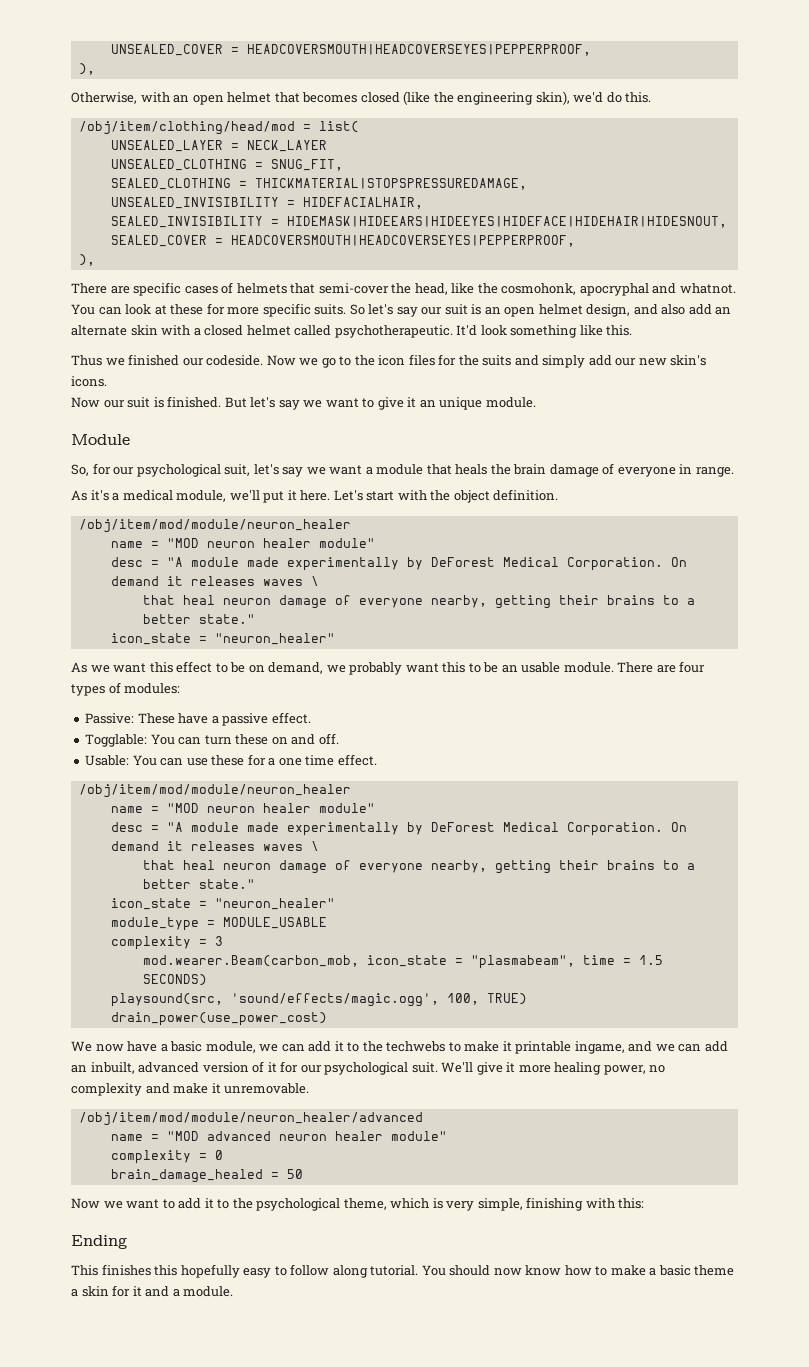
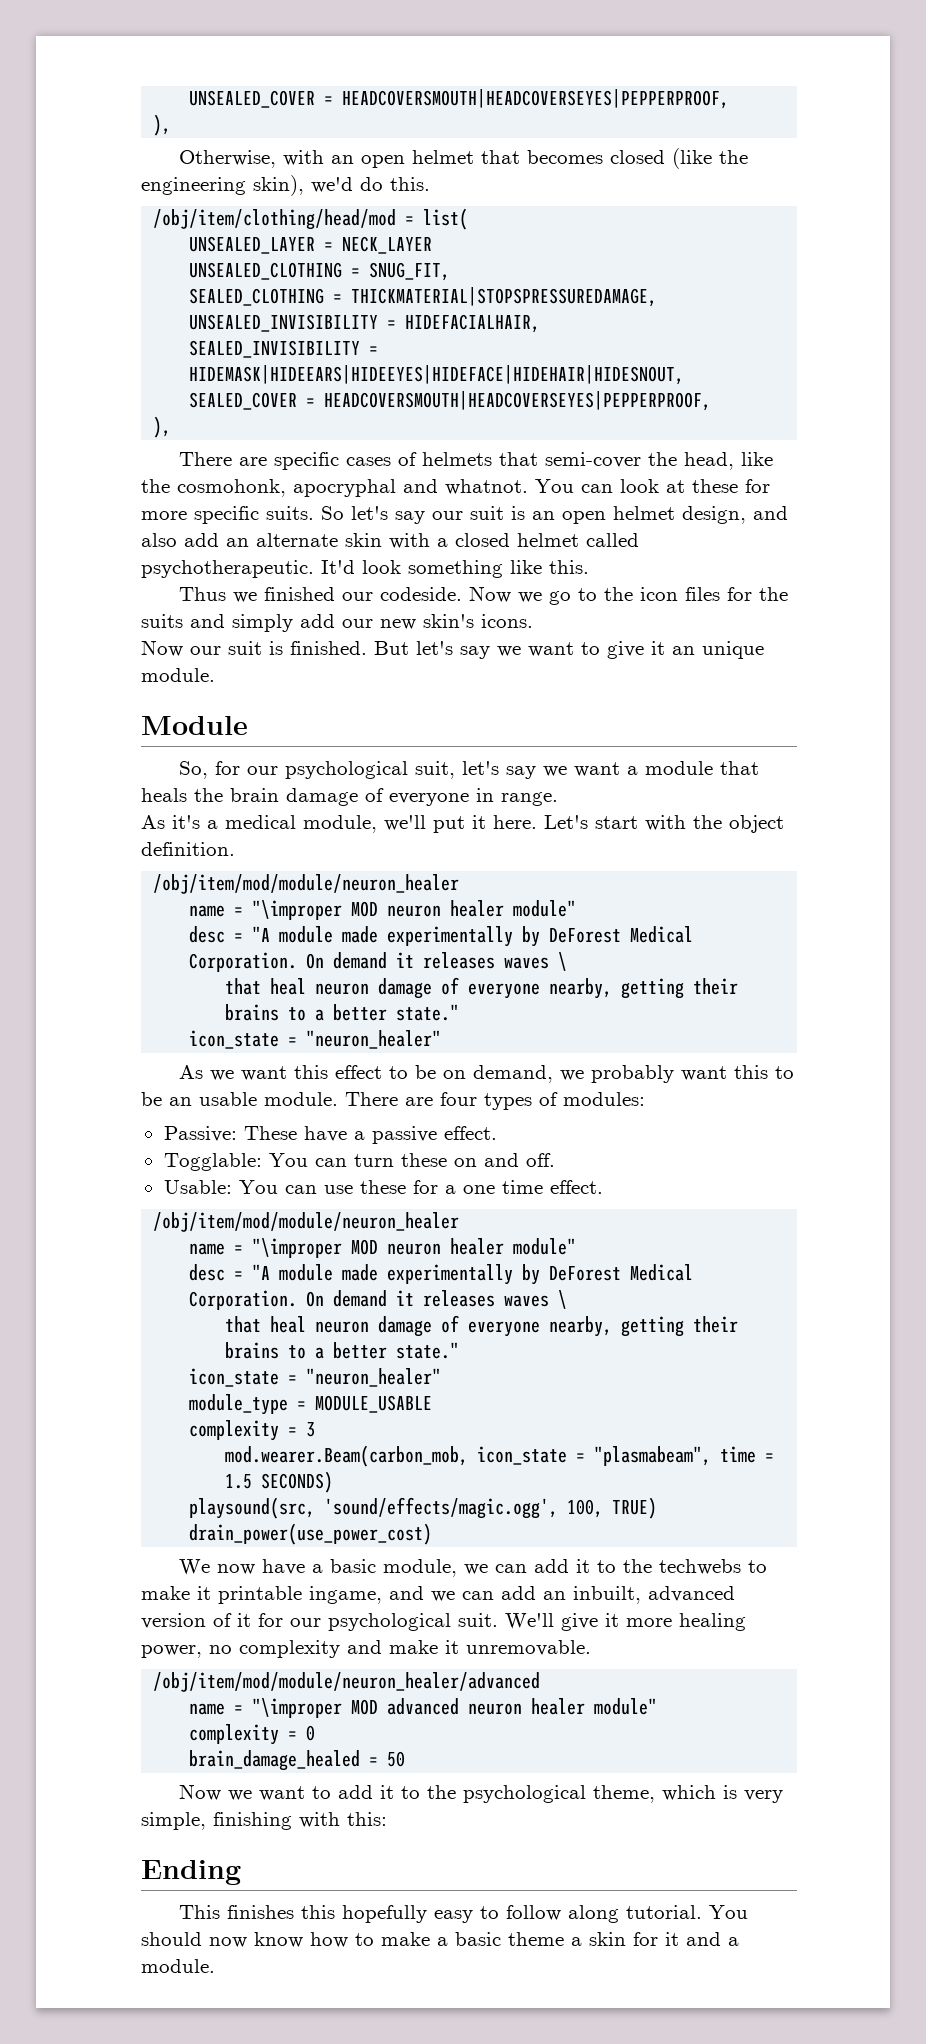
[166,538,199,548] "MOD -> [252,900,379,920] "\improper MOD
[166,803,199,813] "MOD -> [252,1238,379,1258] "\improper MOD
[166,1131,199,1141] "MOD -> [252,1698,379,1718] "\improper MOD

